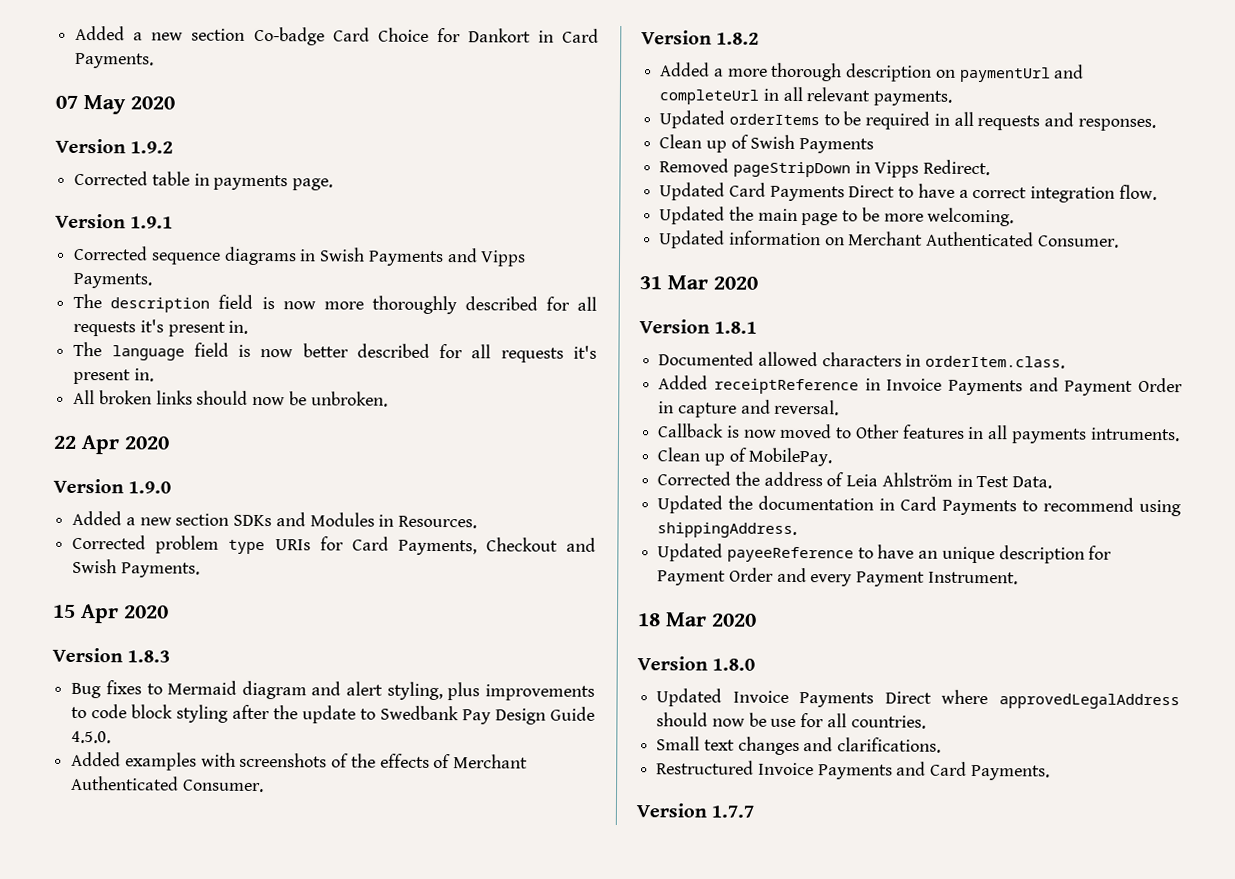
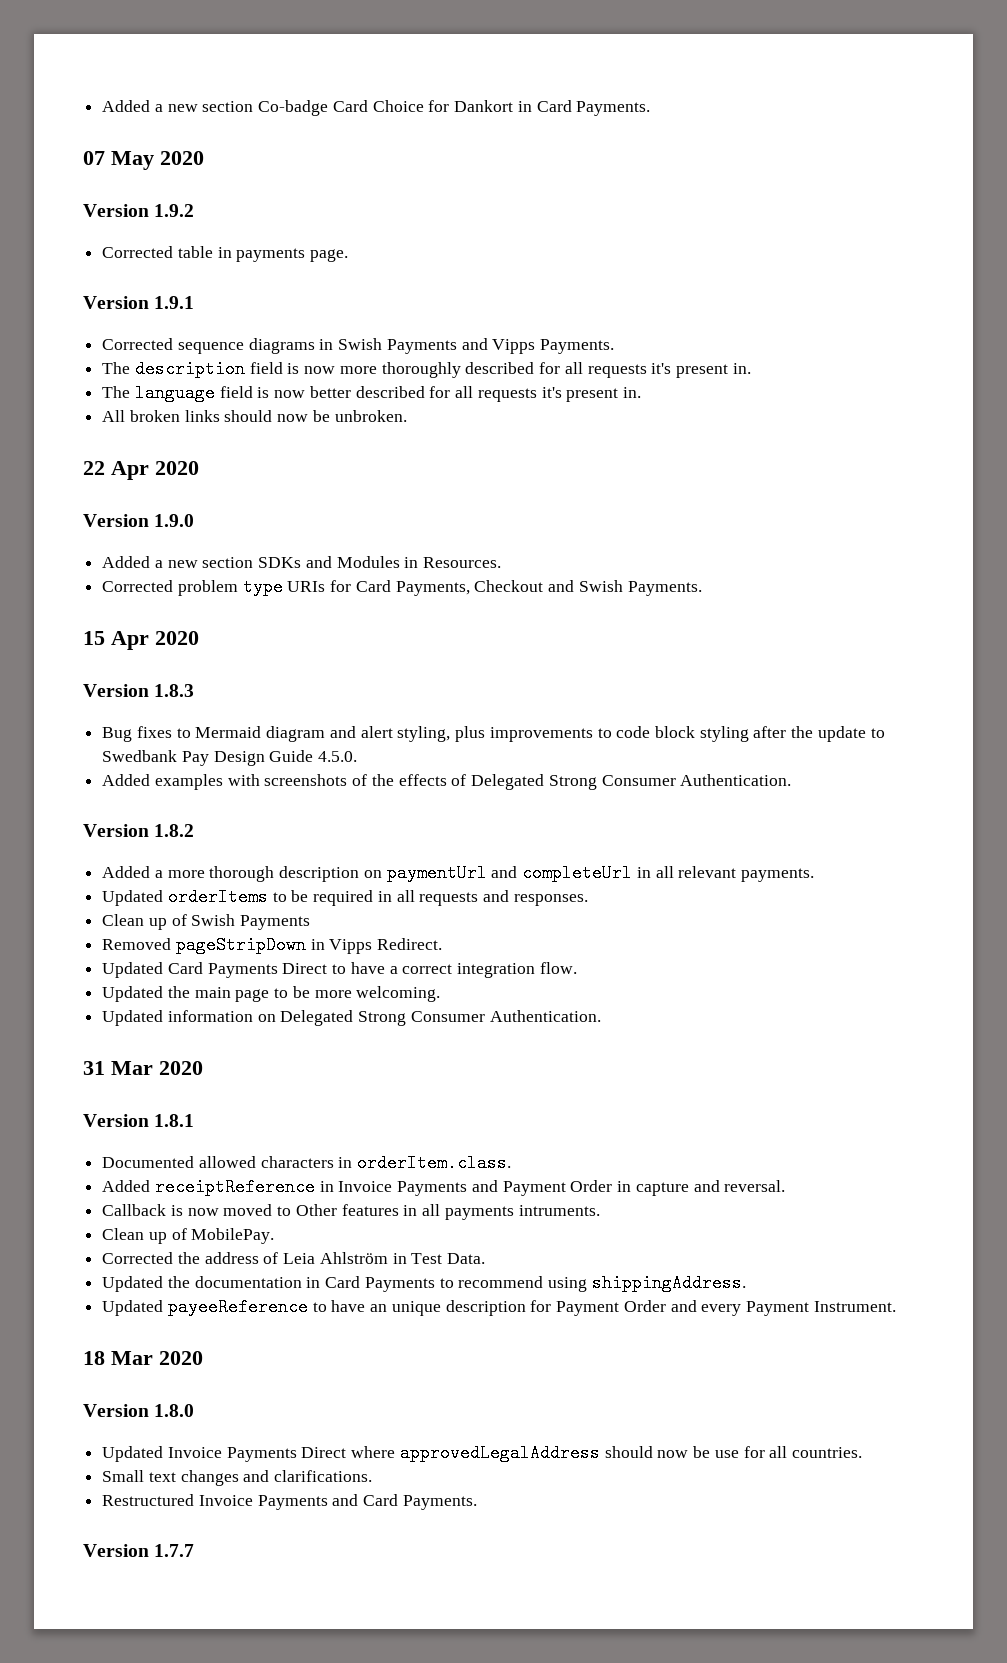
[453,754,529,769] [71,775,264,793] Merchant Authenticated Consumer. -> [471,774,792,790] Delegated Strong Consumer Authentication.
[848,231,1119,248] Merchant Authenticated Consumer. -> [280,1010,601,1026] Delegated Strong Consumer Authentication.

